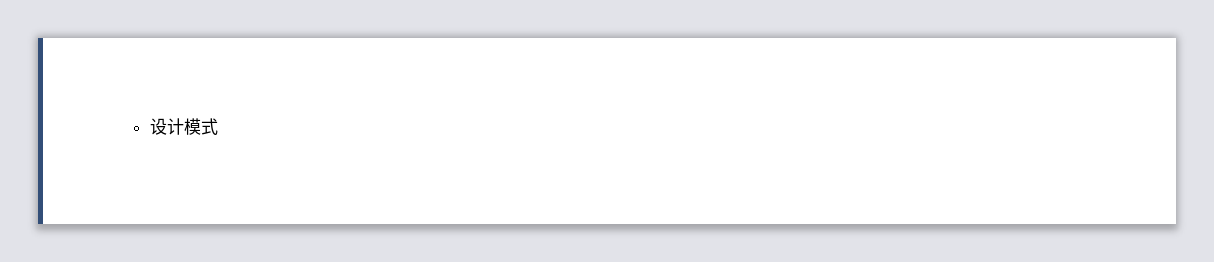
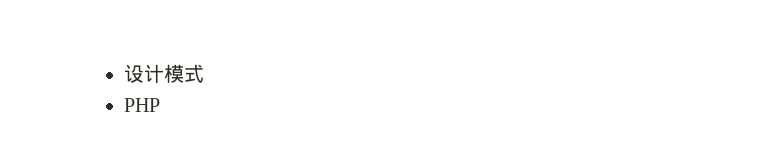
(218, 126) none -> [124,98,160,112] // PHP

